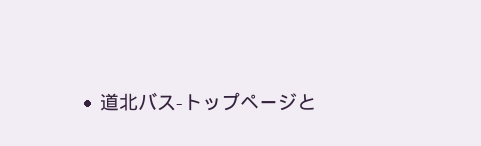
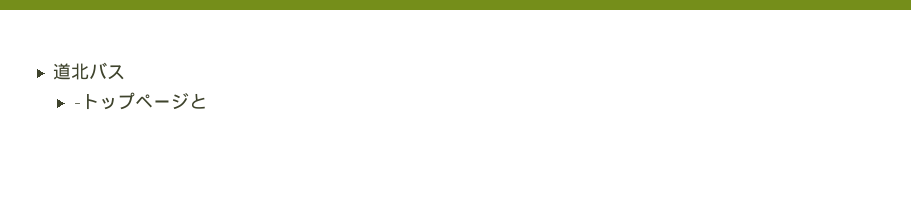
(177, 103) none -> (125, 72) //

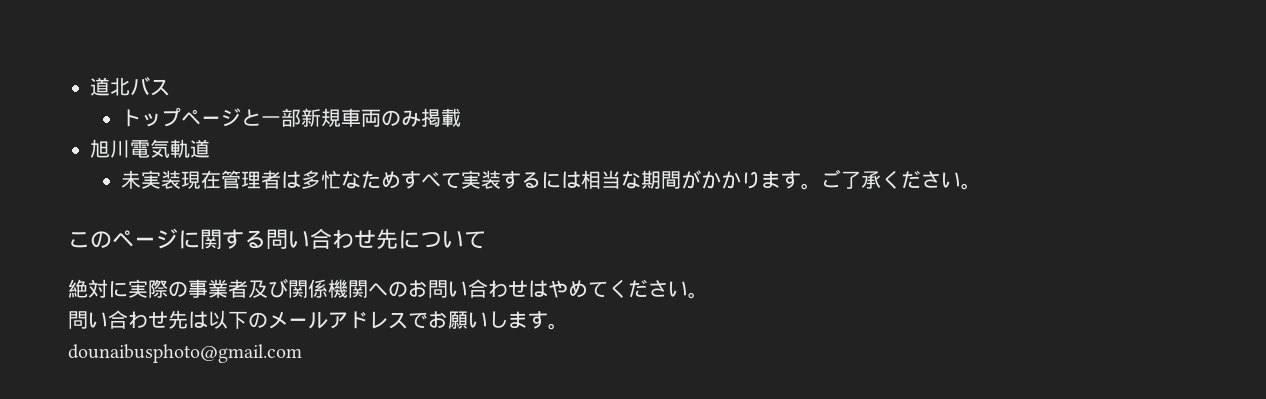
[73,103,81,108] - -> (170, 87) none
(207, 101) none -> [261,108,462,127] [90,139,210,158] [121,169,982,190] [68,228,486,250] [68,278,708,299] [68,310,568,330] [68,344,302,363] 一部新規車両のみ掲載 // 旭川電気軌道 // 未実装現在管理者は多忙なためすべて実装するには相当な期間がかかります。ご了承ください。 // このページに関する問い合わせ先について // 絶対に実際の事業者及び関係機関へのお問い合わせはやめてください。 // 問い合わせ先は以下のメールアドレスでお願いします。 // dounaibusphoto@gmail.com

